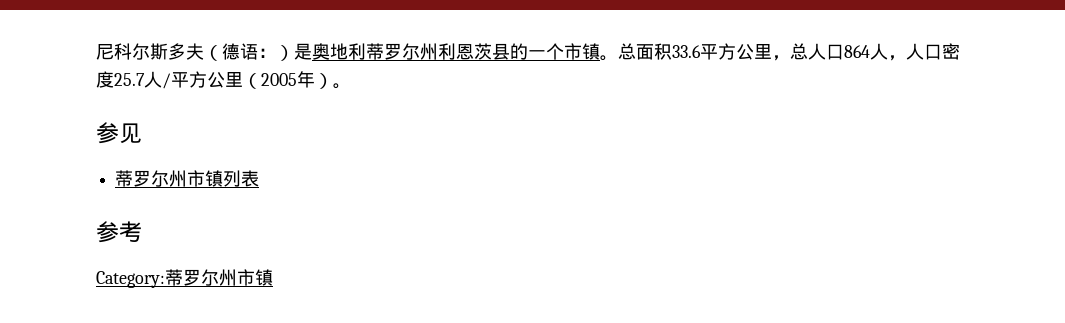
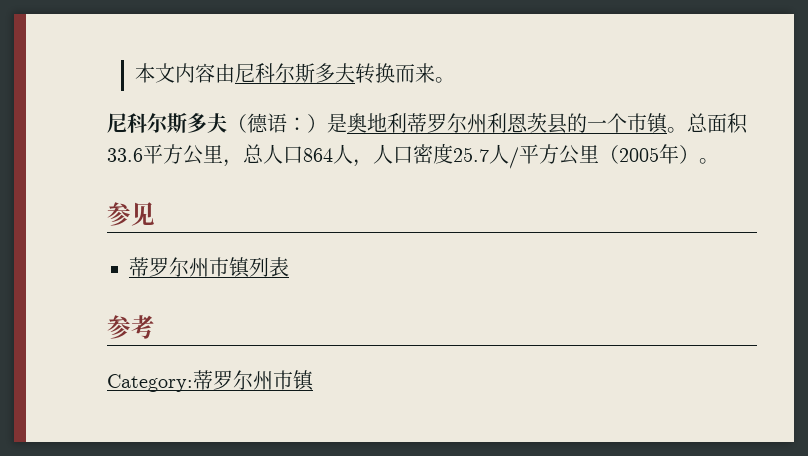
(96, 52) none -> [134,63,455,84] 本文内容由尼科尔斯多夫转换而来。 //

